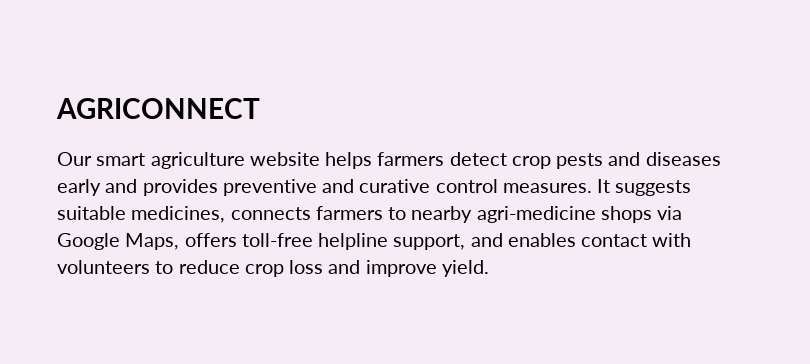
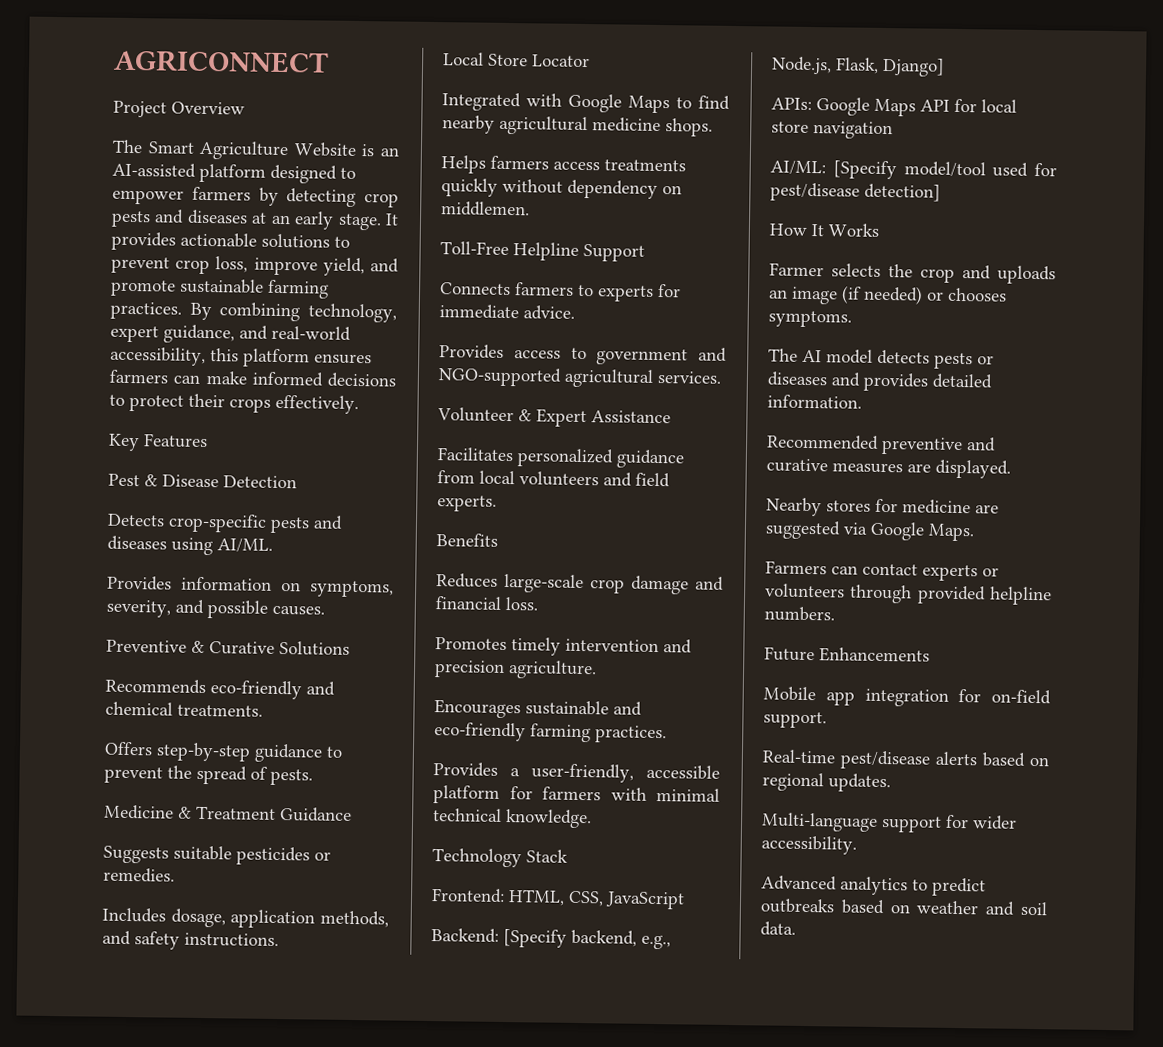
[57,152,721,169] [57,179,692,196] [57,206,683,223] [57,233,692,250] [57,260,489,277] Our smart agriculture website helps farmers detect crop pests and diseases early and provides preventive and curative control measures. It suggests suitable medicines, connects farmers to nearby agri-medicine shops via Google Maps, offers toll-free helpline support, and enables contact with volunteers to reduce crop loss and improve yield. -> [113,100,245,118] [112,139,399,161] [112,162,356,184] [112,186,399,208] [111,209,399,231] [111,231,350,251] [111,256,399,277] [110,278,329,299] [110,301,397,323] [110,324,351,344] [110,346,372,368] [109,369,396,388] [109,393,359,415] [108,433,208,452] [108,473,297,489] [107,513,343,534] [107,535,273,556] [107,575,394,598] [106,599,325,619] [106,639,350,656] [105,678,335,700] [105,701,263,717] [104,741,343,763] [104,765,313,786] [104,804,352,822] [103,845,331,866] [103,867,175,883] [102,907,389,929] [102,930,279,950] [443,52,590,68] [442,92,730,114] [442,115,713,137] [441,155,686,174] [441,178,682,199] [441,201,530,217] [440,241,645,262] [440,282,681,302] [439,304,575,320] [439,344,727,366] [438,367,722,388] [437,407,671,428] [437,447,684,469] [437,470,670,488] [437,495,497,512] [436,533,498,547] [436,573,724,595] [435,596,539,611] [435,637,692,656] [434,660,597,680] [434,699,642,719] [434,722,667,744] [433,762,720,783] [433,785,720,804] [433,808,592,829] [432,848,568,868] [431,888,685,910] [431,928,671,950] [771,56,945,77] [771,97,1017,117] [771,121,893,140] [770,160,1057,180] [770,182,941,202] [769,223,879,237] [769,262,1056,285] [769,285,1007,305] [768,310,852,328] [768,348,994,370] [767,371,993,392] [767,394,862,409] [767,434,996,456] [766,458,1011,479] [766,497,999,517] [765,520,975,542] [765,560,999,582] [765,583,1052,606] [764,606,835,622] [764,646,930,663] [763,686,1051,707] [763,711,827,729] [762,749,1049,770] [762,772,891,793] [761,812,1017,833] [761,835,857,855] [761,875,986,897] [760,898,1048,916] [760,921,796,936] Project Overview // The Smart Agriculture Website is an AI-assisted platform designed to empower farmers by detecting crop pests and diseases at an early stage. It provides actionable solutions to prevent crop loss, improve yield, and promote sustainable farming practices. By combining technology, expert guidance, and real-world accessibility, this platform ensures farmers can make informed decisions to protect their crops effectively. // Key Features // Pest & Disease Detection // Detects crop-specific pests and diseases using AI/ML. // Provides information on symptoms, severity, and possible causes. // Preventive & Curative Solutions // Recommends eco-friendly and chemical treatments. // Offers step-by-step guidance to prevent the spread of pests. // Medicine & Treatment Guidance // Suggests suitable pesticides or remedies. // Includes dosage, application methods, and safety instructions. // Local Store Locator // Integrated with Google Maps to find nearby agricultural medicine shops. // Helps farmers access treatments quickly without dependency on middlemen. // Toll-Free Helpline Support // Connects farmers to experts for immediate advice. // Provides access to government and NGO-supported agricultural services. // Volunteer & Expert Assistance // Facilitates personalized guidance from local volunteers and field experts. // Benefits // Reduces large-scale crop damage and financial loss. // Promotes timely intervention and precision agriculture. // Encourages sustainable and eco-friendly farming practices. // Provides a user-friendly, accessible platform for farmers with minimal technical knowledge. // Technology Stack // Frontend: HTML, CSS, JavaScript // Backend: [Specify backend, e.g., Node.js, Flask, Django] // APIs: Google Maps API for local store navigation // AI/ML: [Specify model/tool used for pest/disease detection] // How It Works // Farmer selects the crop and uploads an image (if needed) or chooses symptoms. // The AI model detects pests or diseases and provides detailed information. // Recommended preventive and curative measures are displayed. // Nearby stores for medicine are suggested via Google Maps. // Farmers can contact experts or volunteers through provided helpline numbers. // Future Enhancements // Mobile app integration for on-field support. // Real-time pest/disease alerts based on regional updates. // Multi-language support for wider accessibility. // Advanced analytics to predict outbreaks based on weather and soil data.

